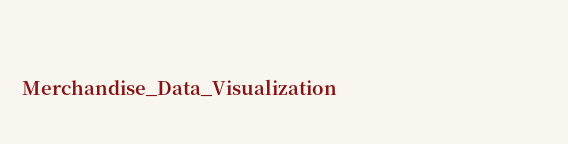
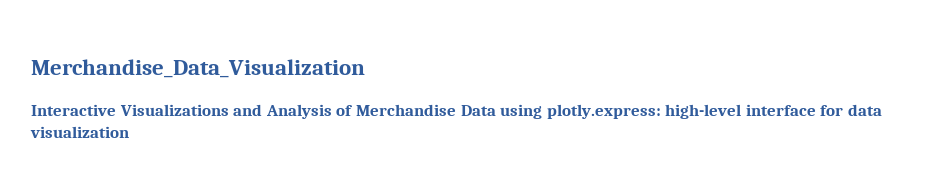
(337, 88) none -> [31,104,883,119] [30,126,129,138] // Interactive Visualizations and Analysis of Merchandise Data using plotly.express: high-level interface for data visualization

